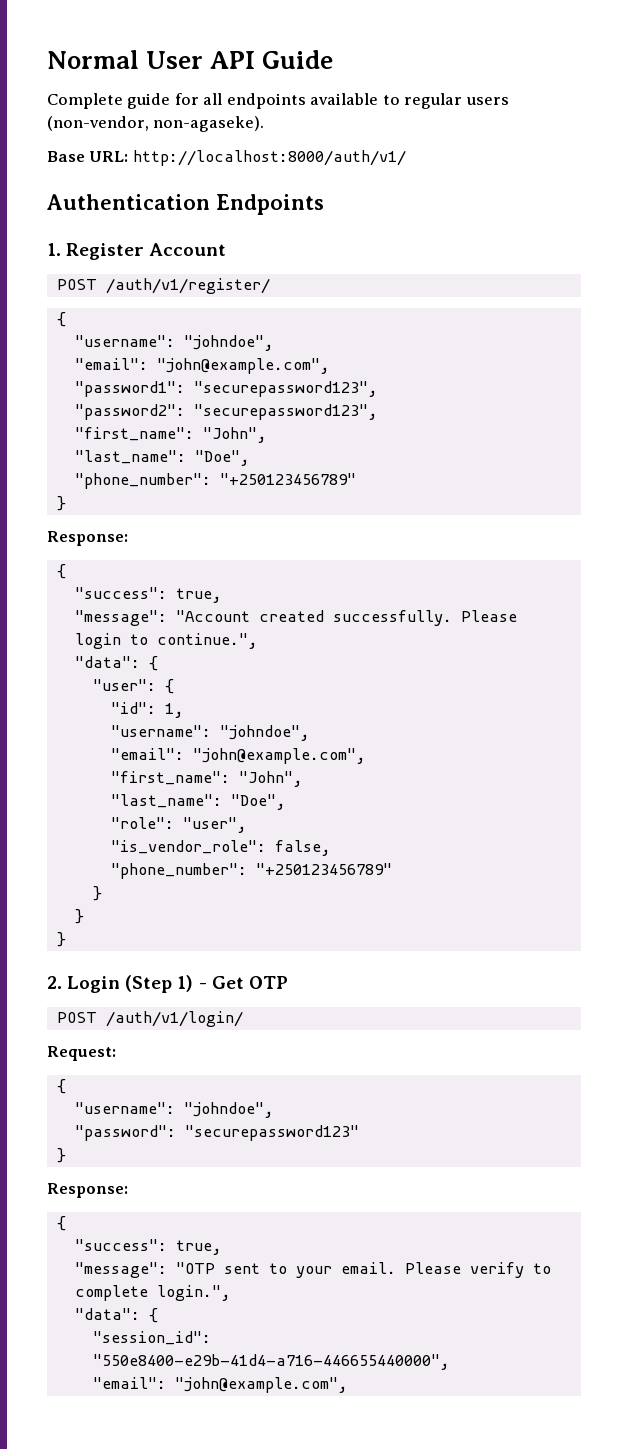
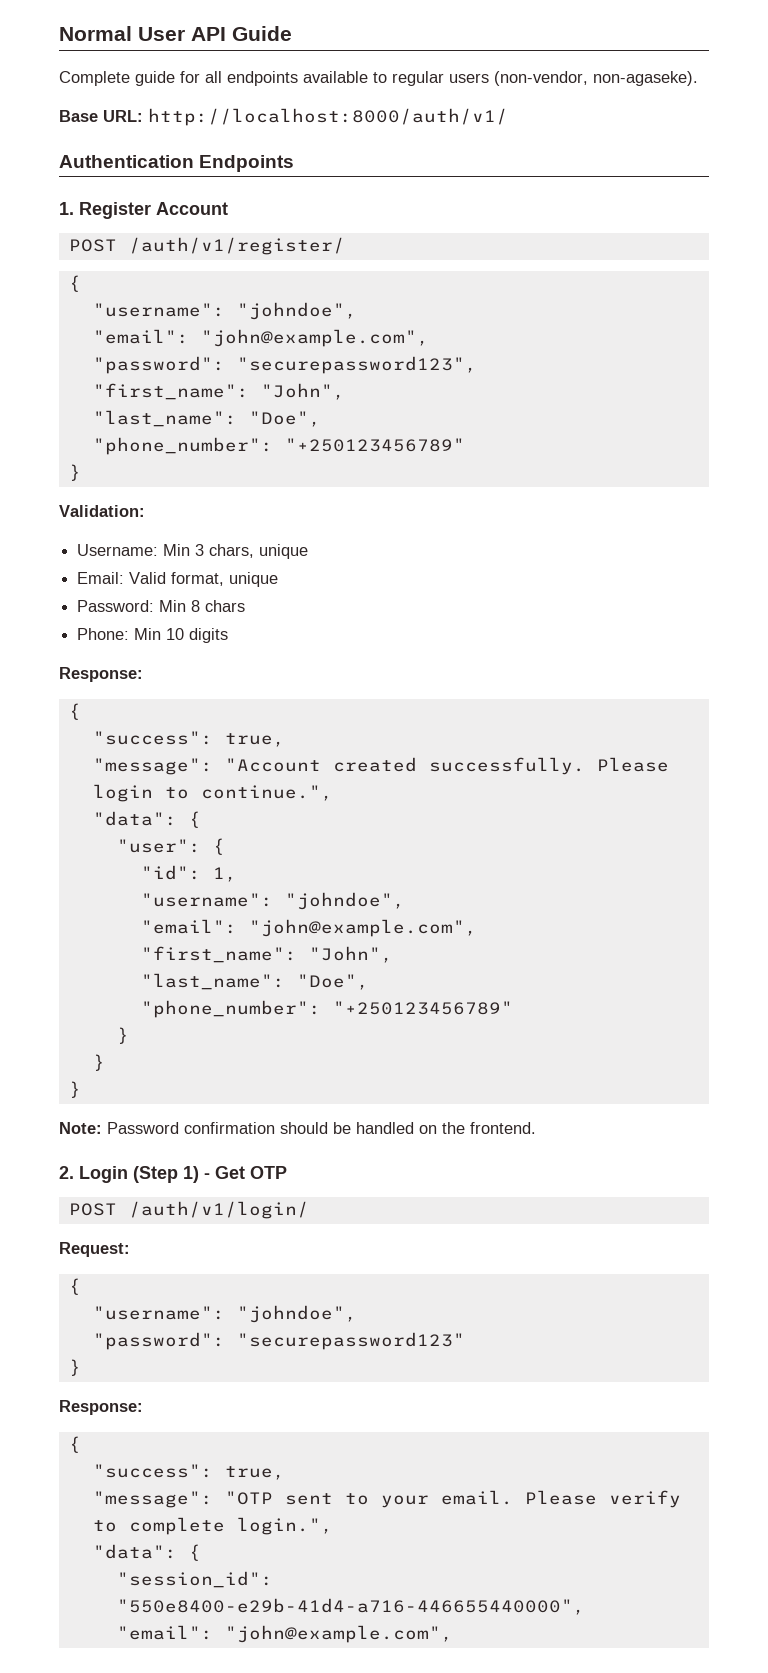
[74,381,378,397] [74,404,185,420] "password1": "securepassword123", // "password2": -> [92,356,225,374] "password":
(66, 503) none -> [59,505,145,517] [77,544,309,559] [77,572,279,587] [77,600,246,612] [77,628,229,643] // Validation: // Username: Min 3 chars, unique // Email: Valid format, unique // Password: Min 8 chars // Phone: Min 10 digits
[110,817,247,833] [110,840,331,856] // "role": "user", // "is_vendor_role": false, -> (369, 982) none
(66, 939) none -> [59,1122,536,1134] // Note: Password confirmation should be handled on the frontend.

